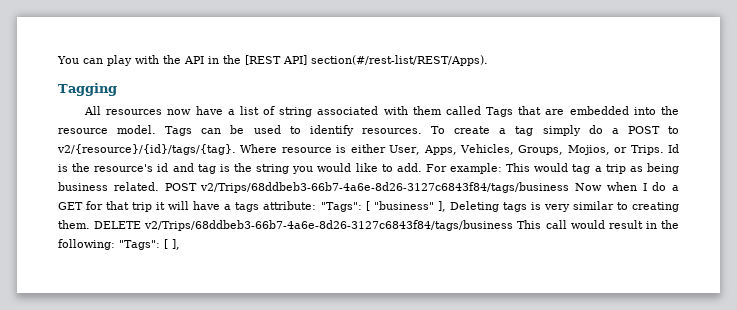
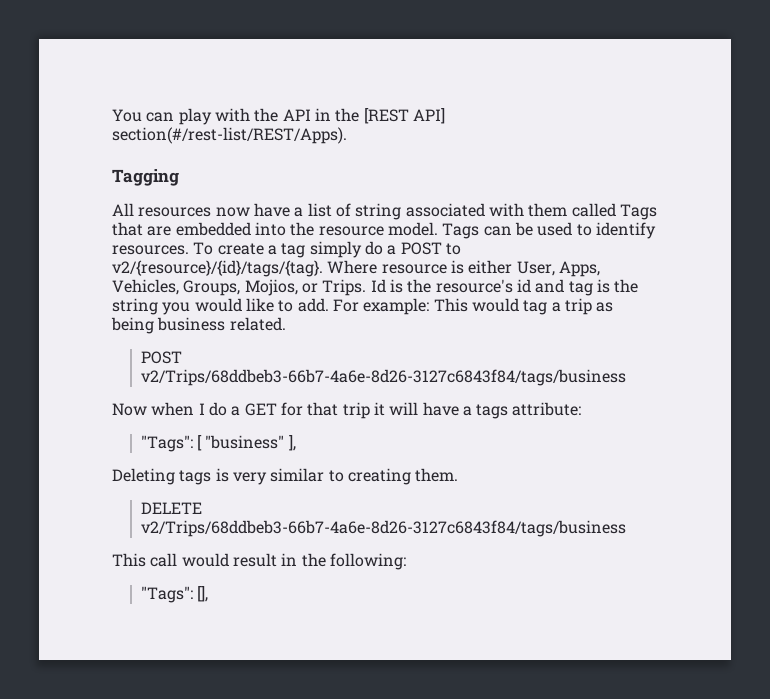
(159, 186) none -> (286, 324) //
(570, 187) none -> (626, 377) //
(317, 205) none -> (582, 409) //
(446, 206) none -> (296, 443) //
(90, 224) none -> (459, 475) //
(514, 225) none -> (626, 528) //
[119,239,180,250] "Tags": [ ], -> [140,586,209,603] // "Tags": [],

